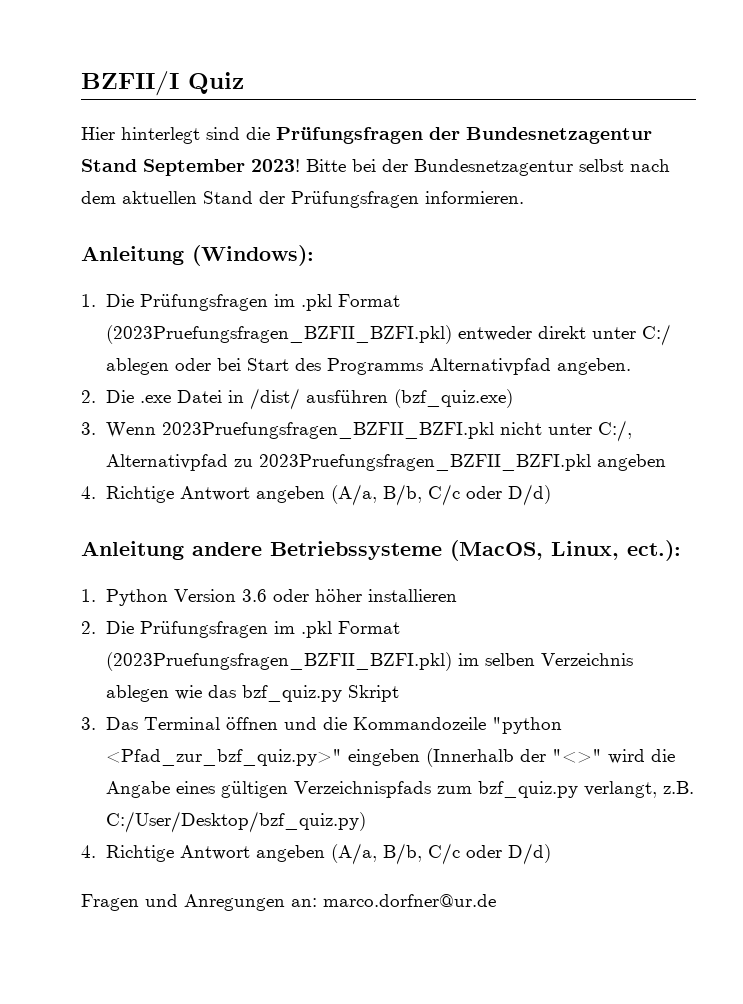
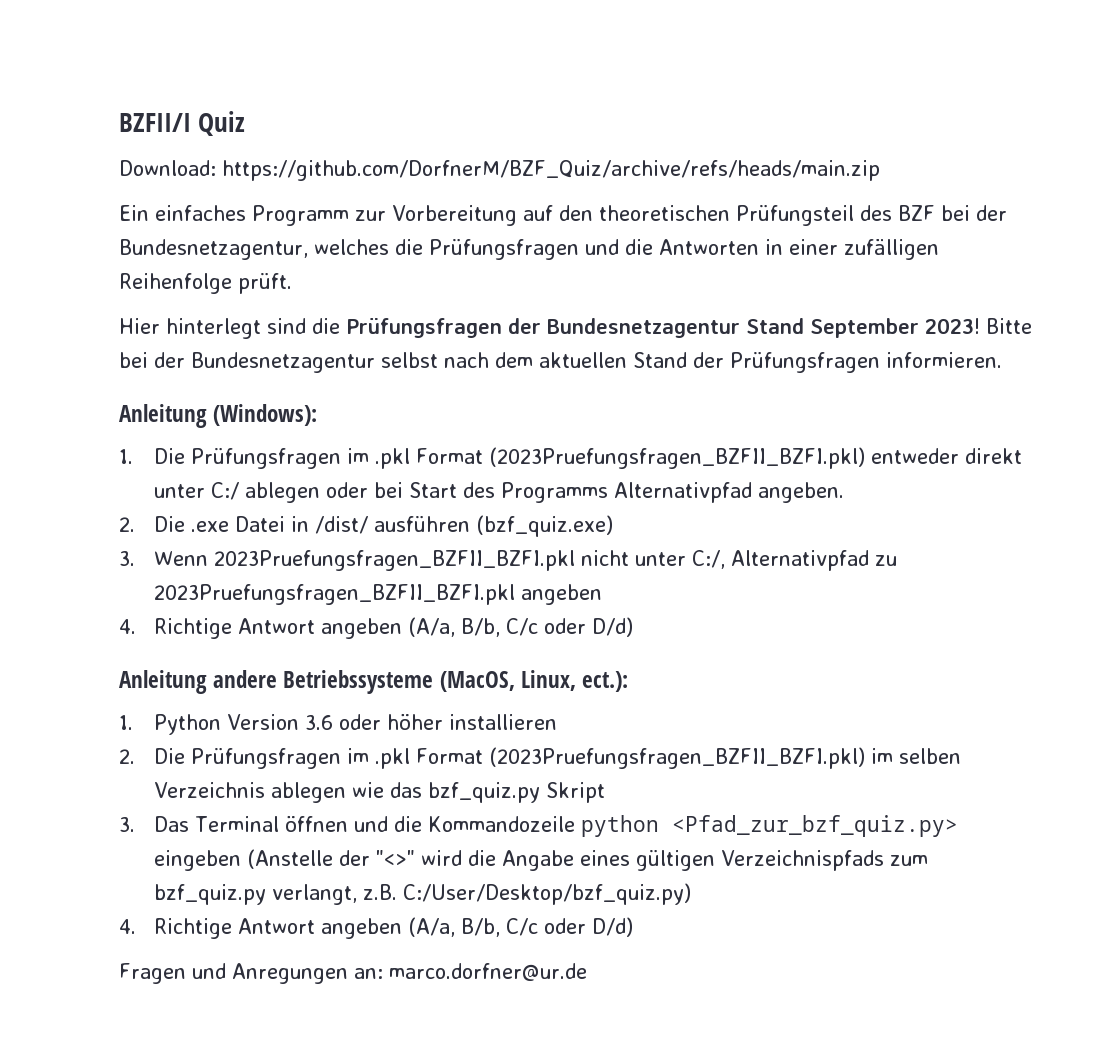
(244, 83) none -> [119,160,880,181] [119,205,1007,226] [119,239,939,260] [119,273,292,294] // Download: https://github.com/DorfnerM/BZF_Quiz/archive/refs/heads/main.zip // Ein einfaches Programm zur Vorbereitung auf den theoretischen Prüfungsteil des BZF bei der Bundesnetzagentur, welches die Prüfungsfragen und die Antworten in einer zufälligen Reihenfolge prüft.
[491,717,562,734] [105,748,514,767] "python <Pfad_zur_bzf_quiz.py>" eingeben (Innerhalb -> [580,815,958,837] [153,849,333,871] python <Pfad_zur_bzf_quiz.py> eingeben (Anstelle

